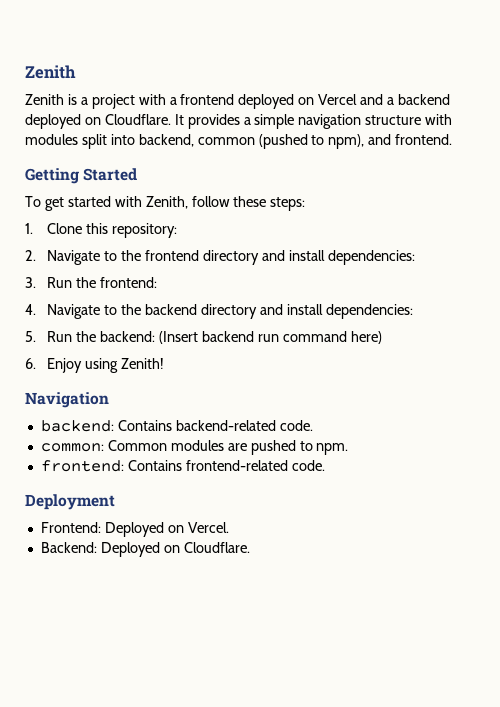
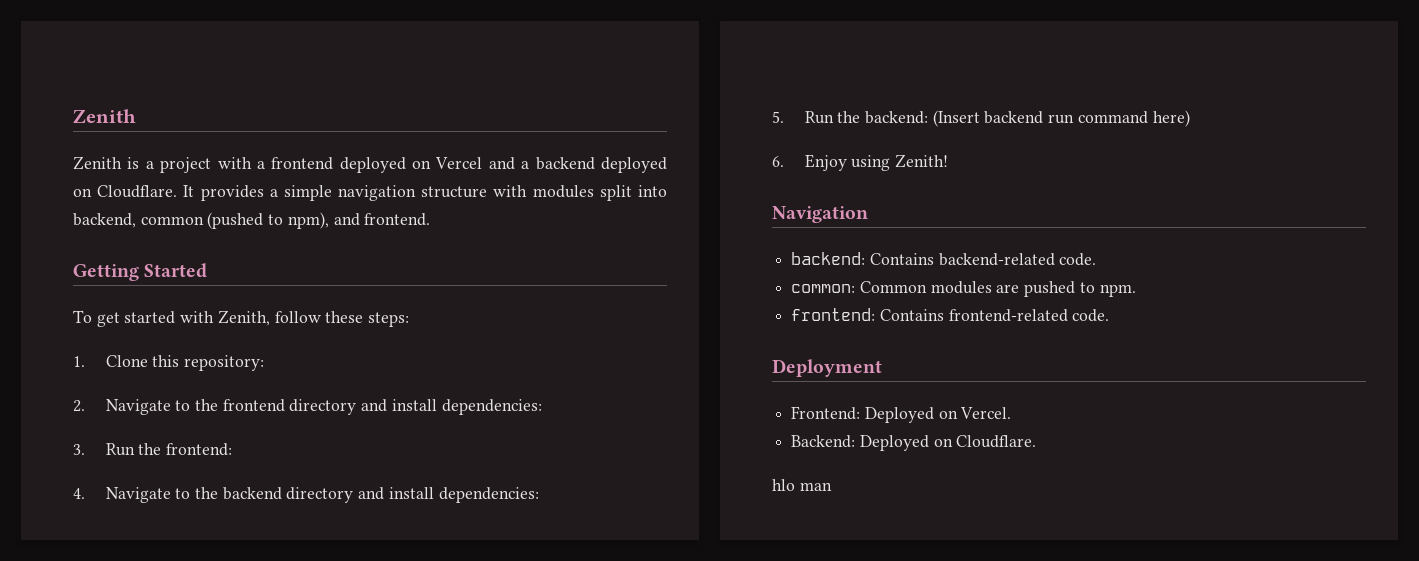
(250, 547) none -> [772,479,832,491] // hlo man

